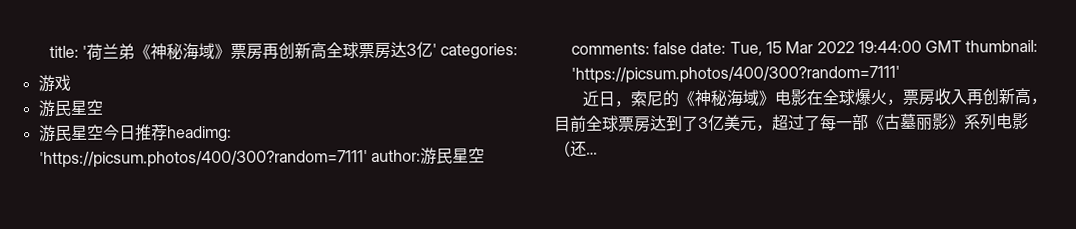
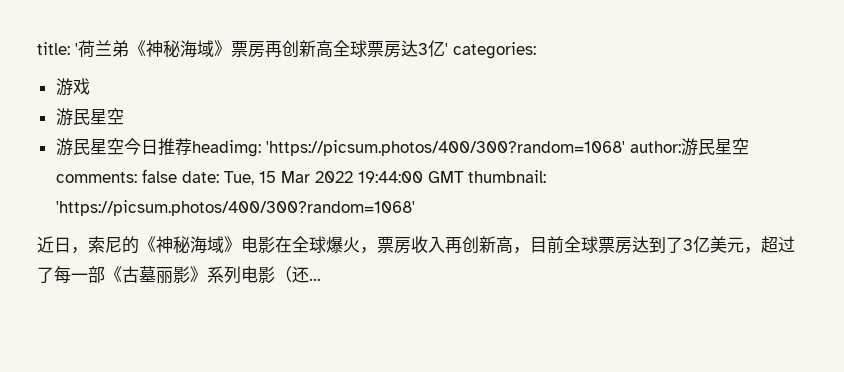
[38,150,368,169] 'https://picsum.photos/400/300?random=7111' -> [265,140,625,156] 'https://picsum.photos/400/300?random=1068'
[570,65,900,84] 'https://picsum.photos/400/300?random=7111' -> [55,200,415,216] 'https://picsum.photos/400/300?random=1068'

